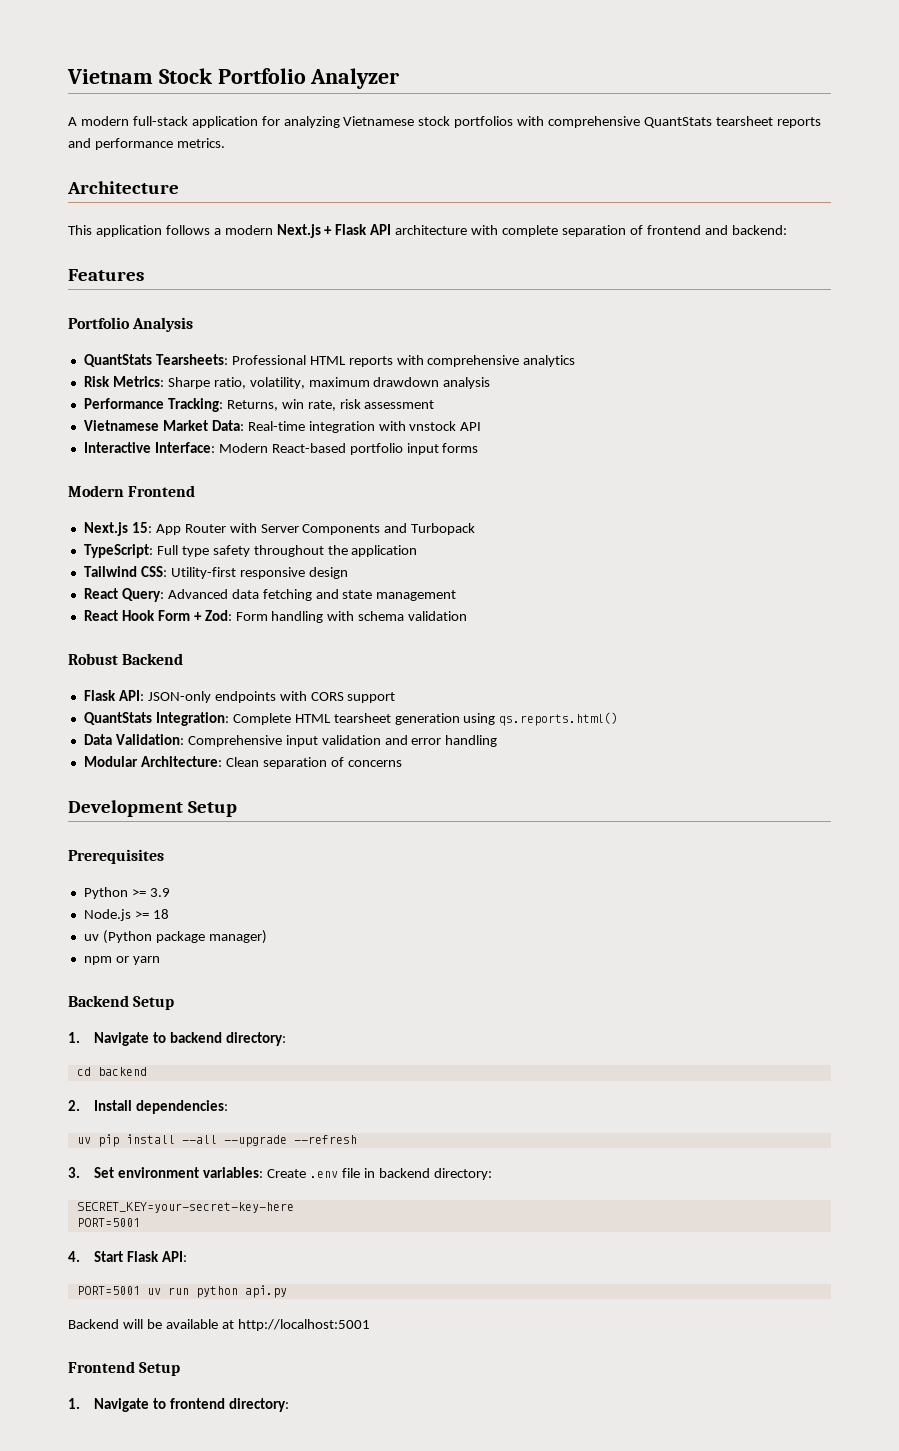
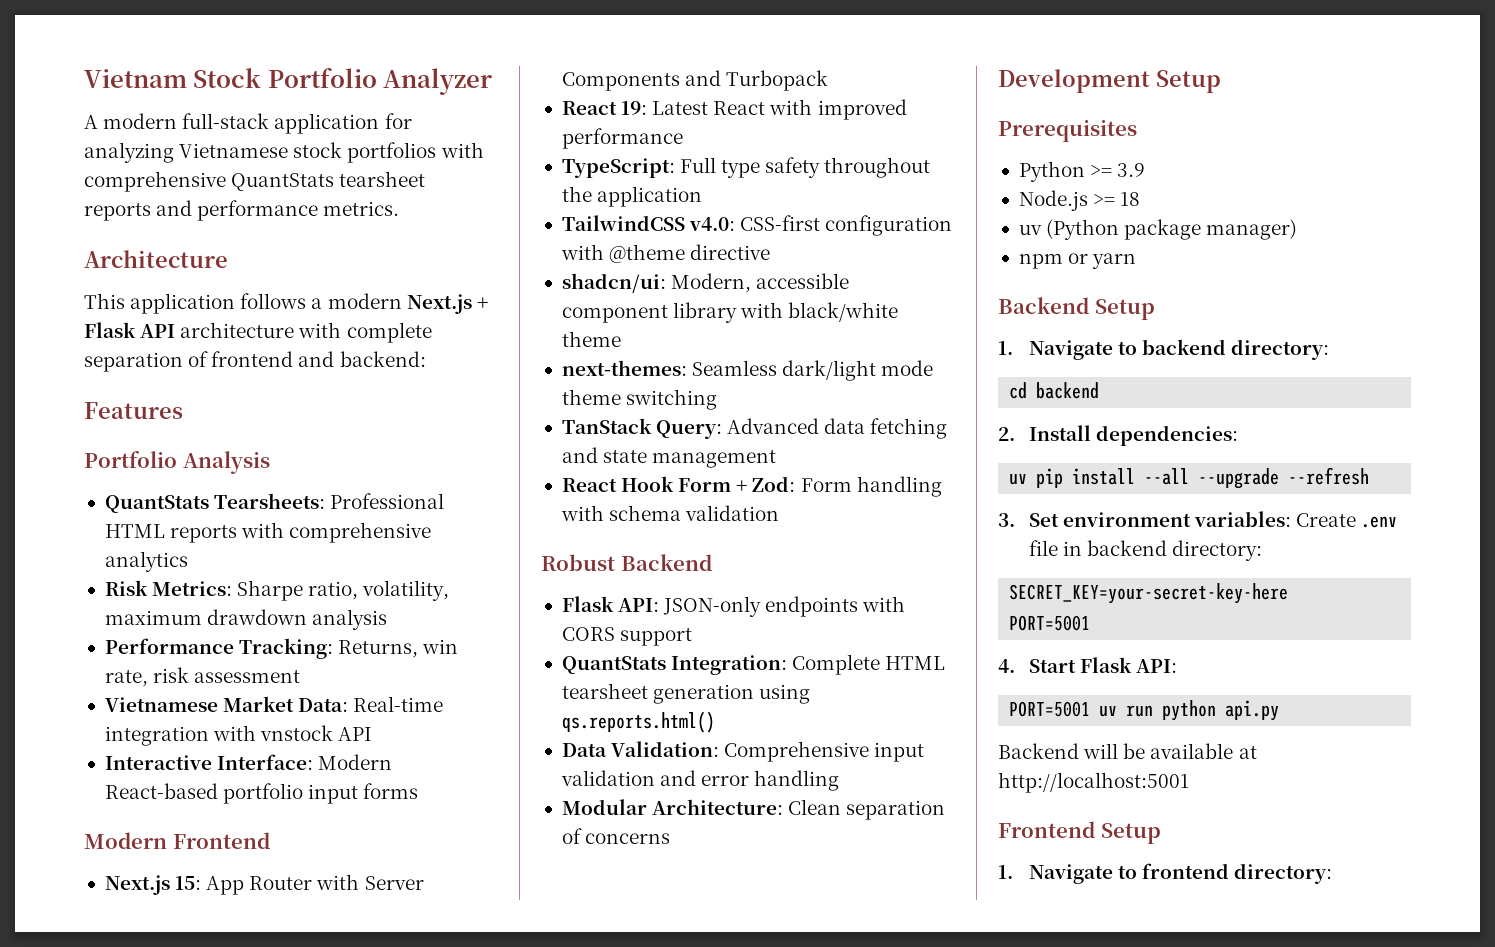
(476, 529) none -> [561,99,907,120] [561,128,683,149] // React 19: Latest React with improved performance
[83,566,348,579] [83,588,118,599] Tailwind CSS: Utility-first responsive design // React -> [561,215,953,236] [560,244,771,263] [561,273,850,293] [561,302,899,323] [561,331,621,347] [561,360,934,381] [561,389,718,410] [561,418,652,434] TailwindCSS v4.0: CSS-first configuration with @theme directive // shadcn/ui: Modern, accessible component library with black/white theme // next-themes: Seamless dark/light mode theme switching // TanStack

